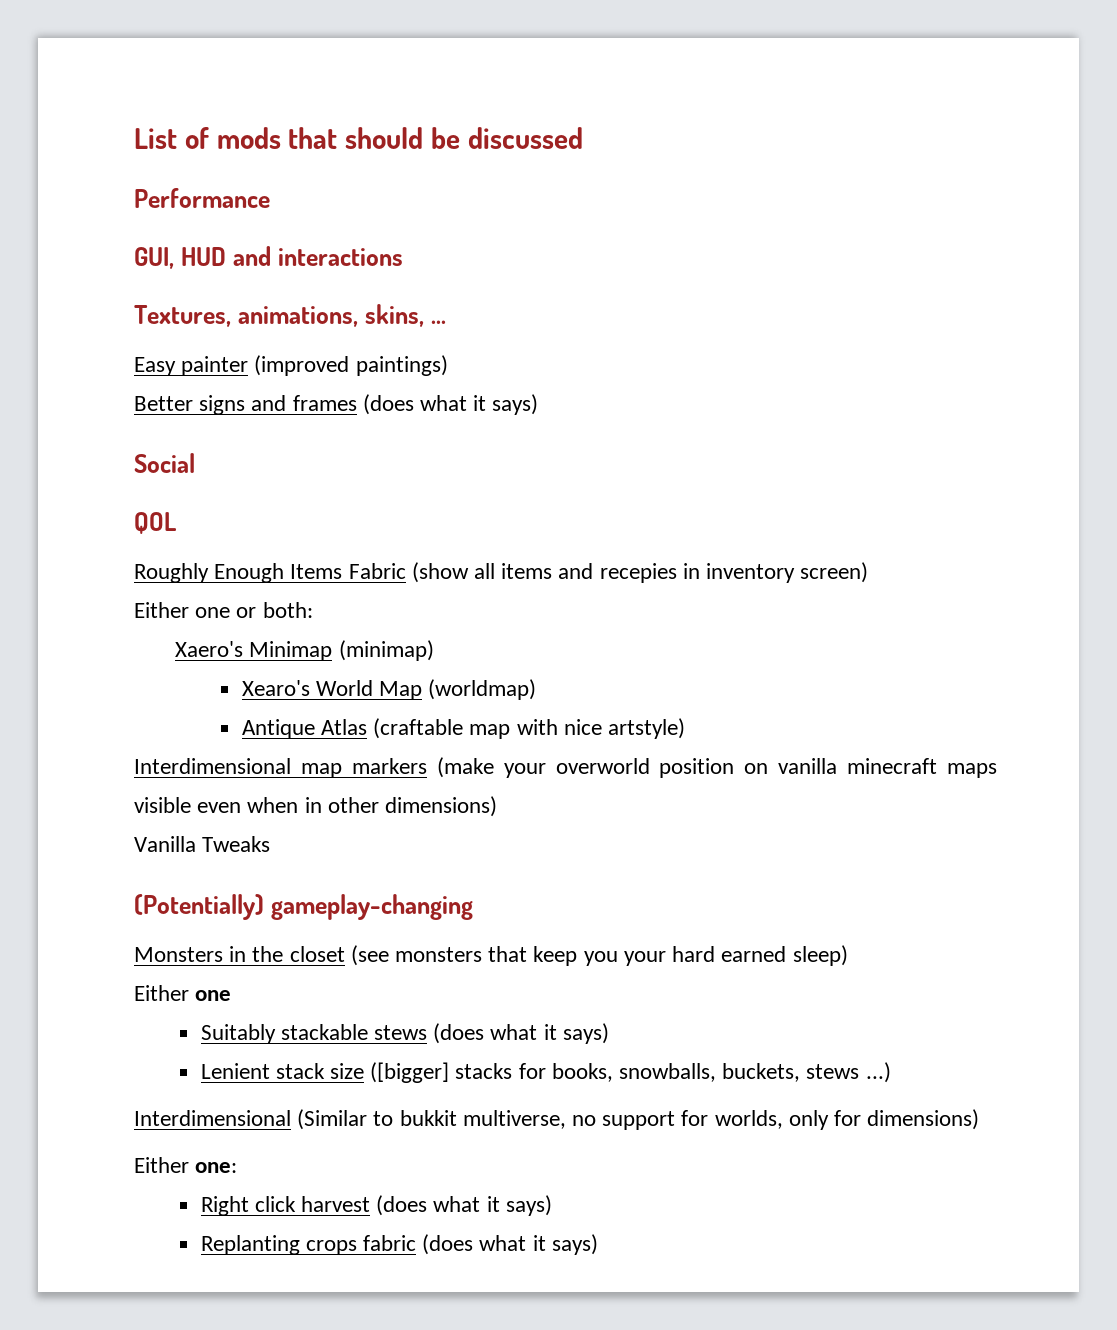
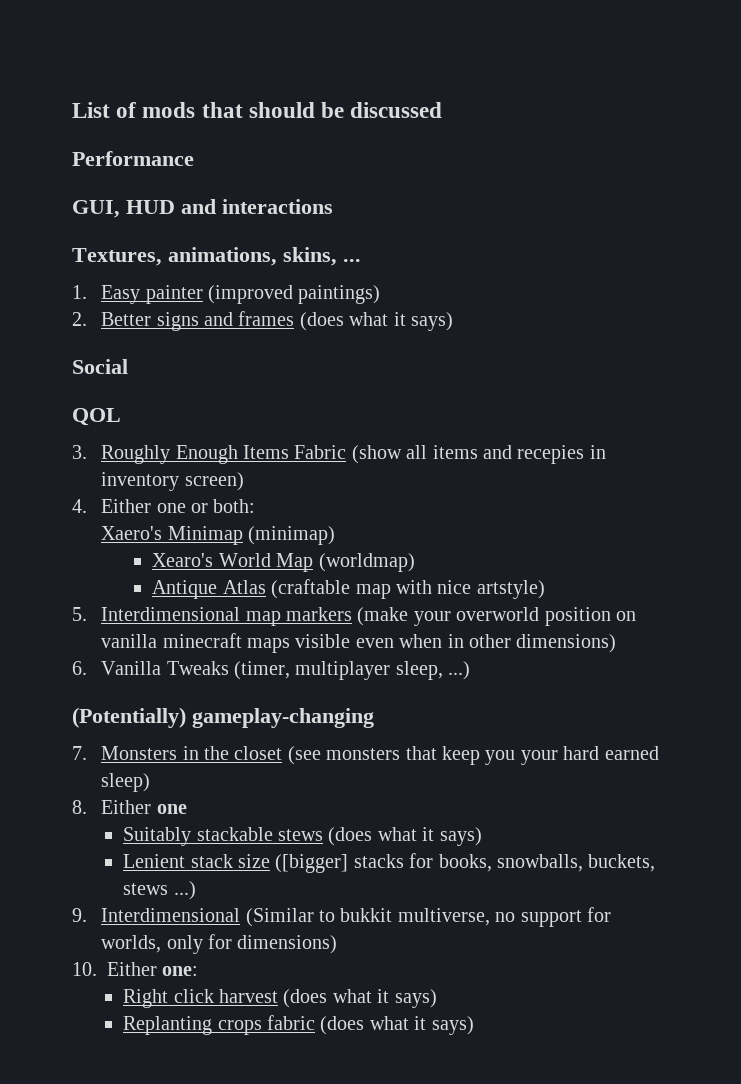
(446, 322) none -> [72,285,87,299] 1.
(448, 365) none -> [72,312,87,326] 2.
(177, 523) none -> [72,445,87,459] 3.
(869, 572) none -> [72,499,87,513] 4.
(685, 728) none -> [72,607,87,621] 5.
(498, 806) none -> [72,661,87,675] 6.
(271, 844) none -> [233,661,471,680] (timer, multiplayer sleep, ...)
(473, 907) none -> [72,746,87,760] 7.
(848, 955) none -> [72,800,87,814] 8.
(891, 1072) none -> [72,908,87,922] 9.
(980, 1119) none -> [72,962,97,976] 10.

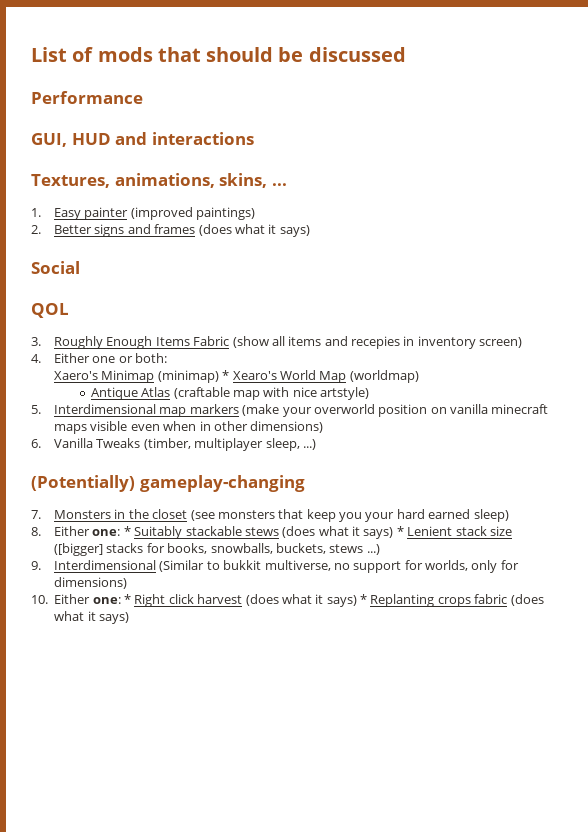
(335, 535) // -> [222,370,230,380] *
[233,661,290,680] (timer, -> [143,438,191,450] (timber,
[156,804,187,814] one // -> [92,526,131,536] one: *
(482, 836) // -> [396,526,404,536] *
(199, 971) // -> [124,594,131,604] *
(437, 998) // -> [360,594,367,604] *

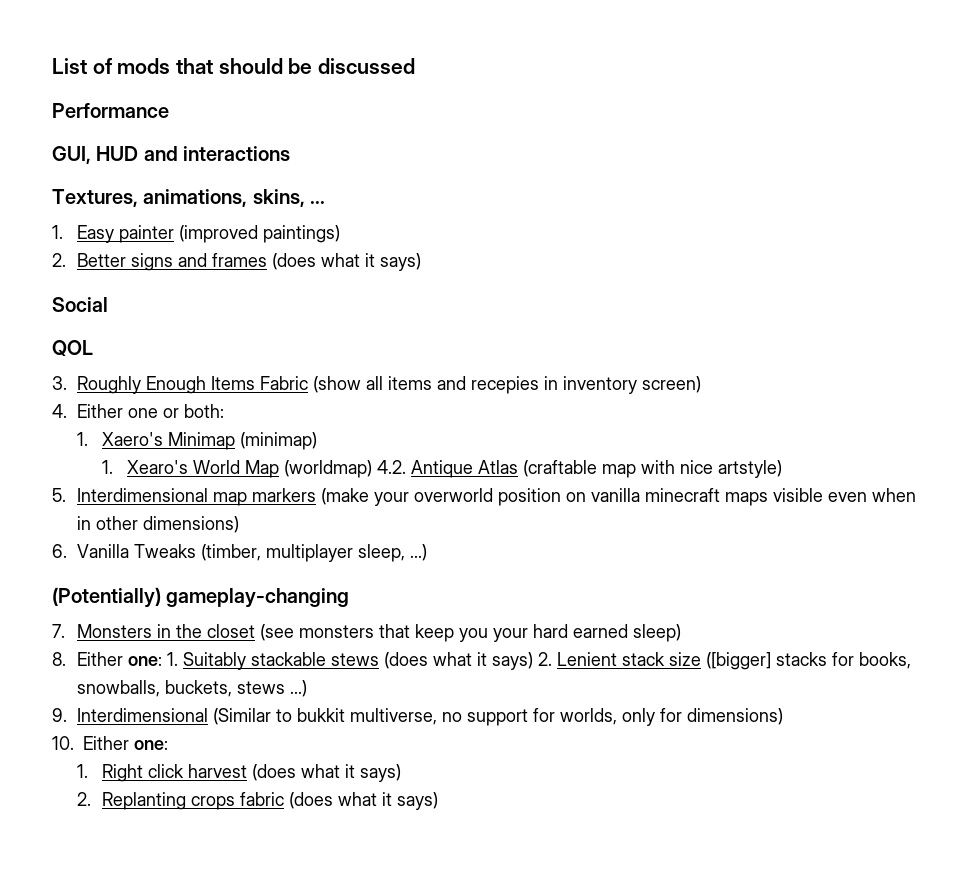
(168, 358) none -> [76,432,88,446] 1.
[222,370,230,380] * -> [101,460,113,474] // 1.
(419, 376) // -> [376,460,406,474] 4.2.
[123,526,131,536] * -> [166,652,178,666] 1.
[396,526,404,536] * -> [537,652,552,666] 2.
[124,594,131,604] * -> [76,764,88,778] // 1.
[360,594,367,604] * -> [76,792,91,806] // 2.

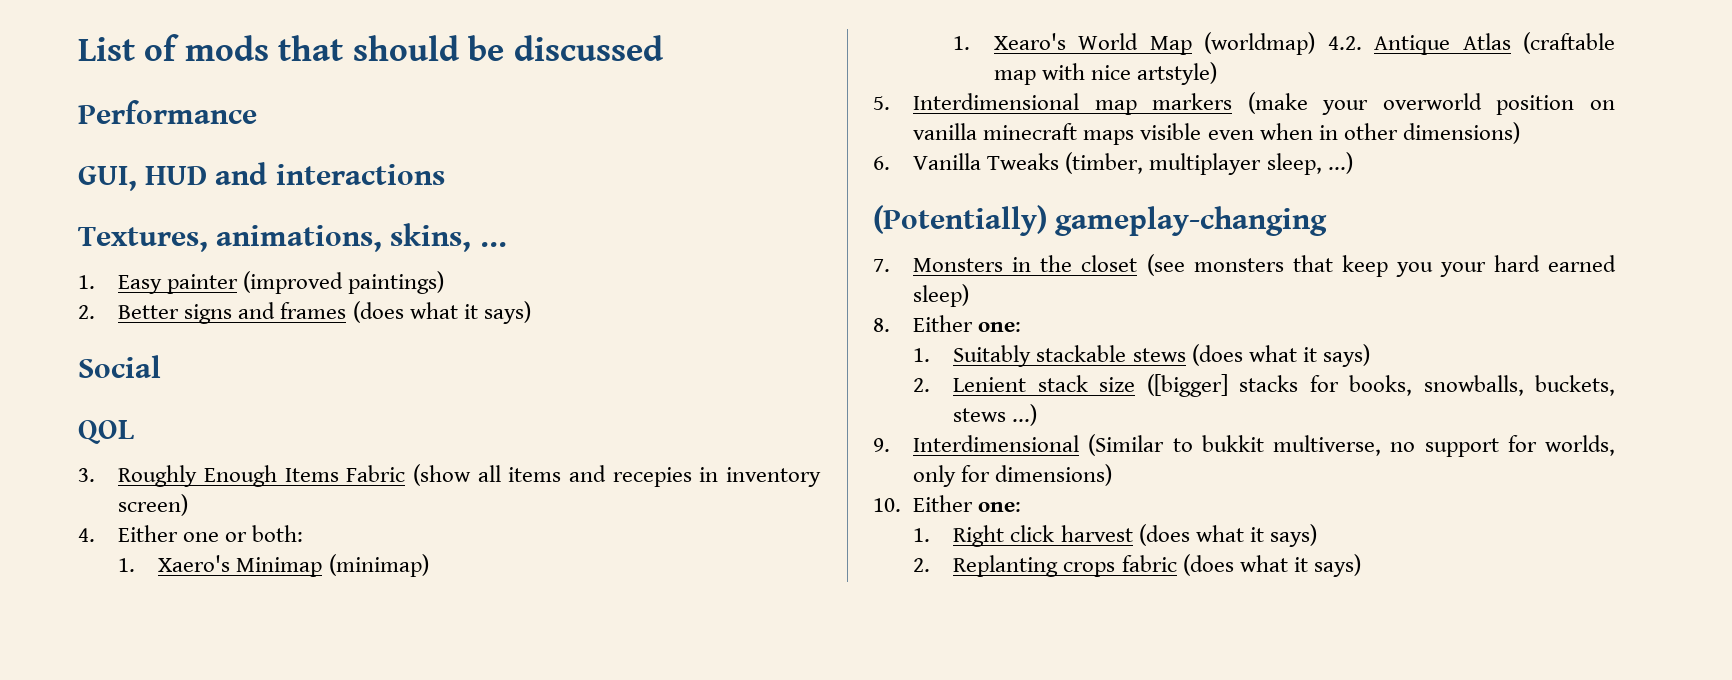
(162, 661) none -> (1022, 327) //
(533, 661) none -> (1370, 355) //

